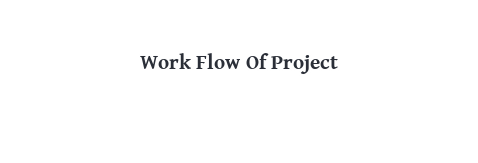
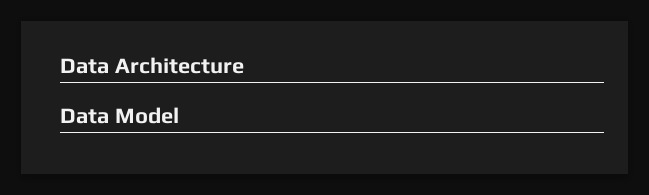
[139,52,340,75] Work Flow Of Project -> [60,57,244,74] [60,107,179,124] Data Architecture // Data Model

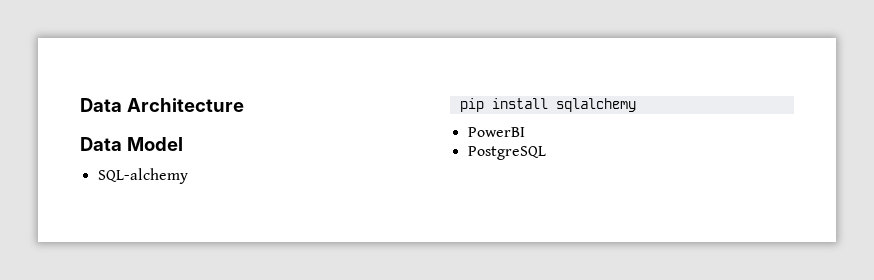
(179, 115) none -> [97,168,188,184] [459,98,636,112] [467,127,525,137] [467,146,546,160] // SQL-alchemy // pip install sqlalchemy // PowerBI // PostgreSQL

